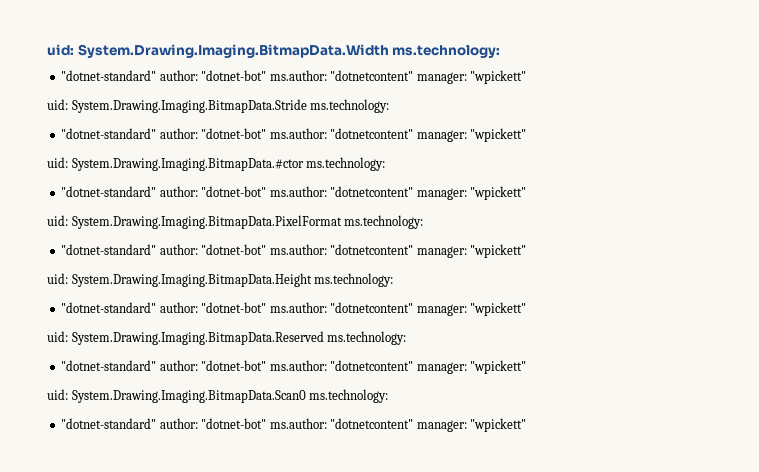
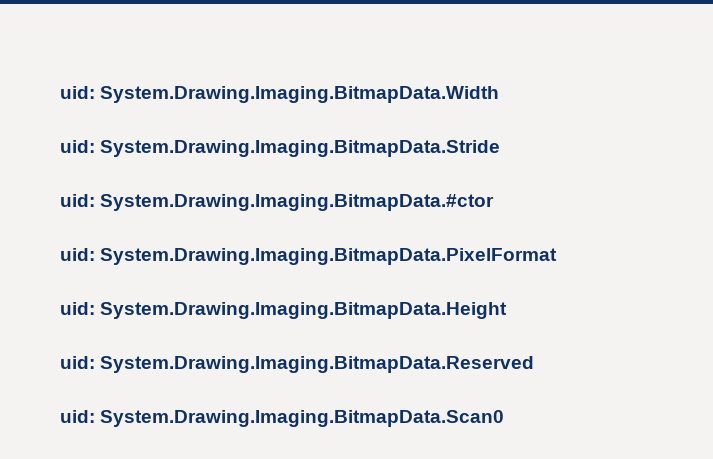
[392,45,501,58] [61,70,527,84] [47,99,390,113] [61,128,527,142] [47,157,386,171] [61,186,527,200] [47,215,424,229] [61,244,527,258] [47,273,394,287] [61,302,527,316] [47,331,407,345] [61,360,527,374] [47,389,389,403] [61,418,527,432] ms.technology: // "dotnet-standard" author: "dotnet-bot" ms.author: "dotnetcontent" manager: "wpickett" // uid: System.Drawing.Imaging.BitmapData.Stride ms.technology: // "dotnet-standard" author: "dotnet-bot" ms.author: "dotnetcontent" manager: "wpickett" // uid: System.Drawing.Imaging.BitmapData.#ctor ms.technology: // "dotnet-standard" author: "dotnet-bot" ms.author: "dotnetcontent" manager: "wpickett" // uid: System.Drawing.Imaging.BitmapData.PixelFormat ms.technology: // "dotnet-standard" author: "dotnet-bot" ms.author: "dotnetcontent" manager: "wpickett" // uid: System.Drawing.Imaging.BitmapData.Height ms.technology: // "dotnet-standard" author: "dotnet-bot" ms.author: "dotnetcontent" manager: "wpickett" // uid: System.Drawing.Imaging.BitmapData.Reserved ms.technology: // "dotnet-standard" author: "dotnet-bot" ms.author: "dotnetcontent" manager: "wpickett" // uid: System.Drawing.Imaging.BitmapData.Scan0 ms.technology: // "dotnet-standard" author: "dotnet-bot" ms.author: "dotnetcontent" manager: "wpickett" -> [60,140,501,157] [60,194,495,211] [60,248,558,265] [60,302,508,319] [60,356,535,373] [60,410,505,427] // uid: System.Drawing.Imaging.BitmapData.Stride // uid: System.Drawing.Imaging.BitmapData.#ctor // uid: System.Drawing.Imaging.BitmapData.PixelFormat // uid: System.Drawing.Imaging.BitmapData.Height // uid: System.Drawing.Imaging.BitmapData.Reserved // uid: System.Drawing.Imaging.BitmapData.Scan0

